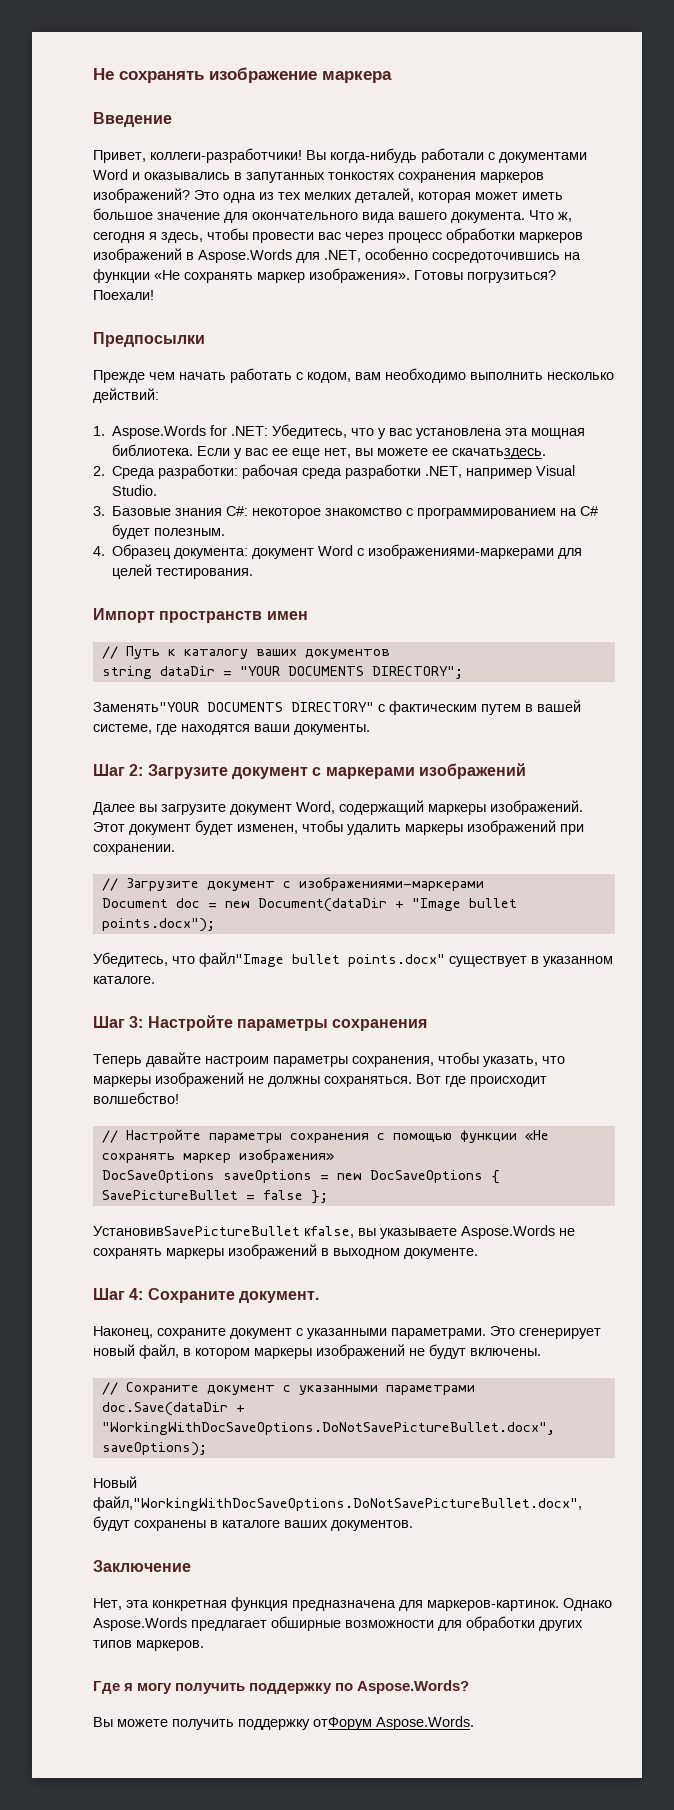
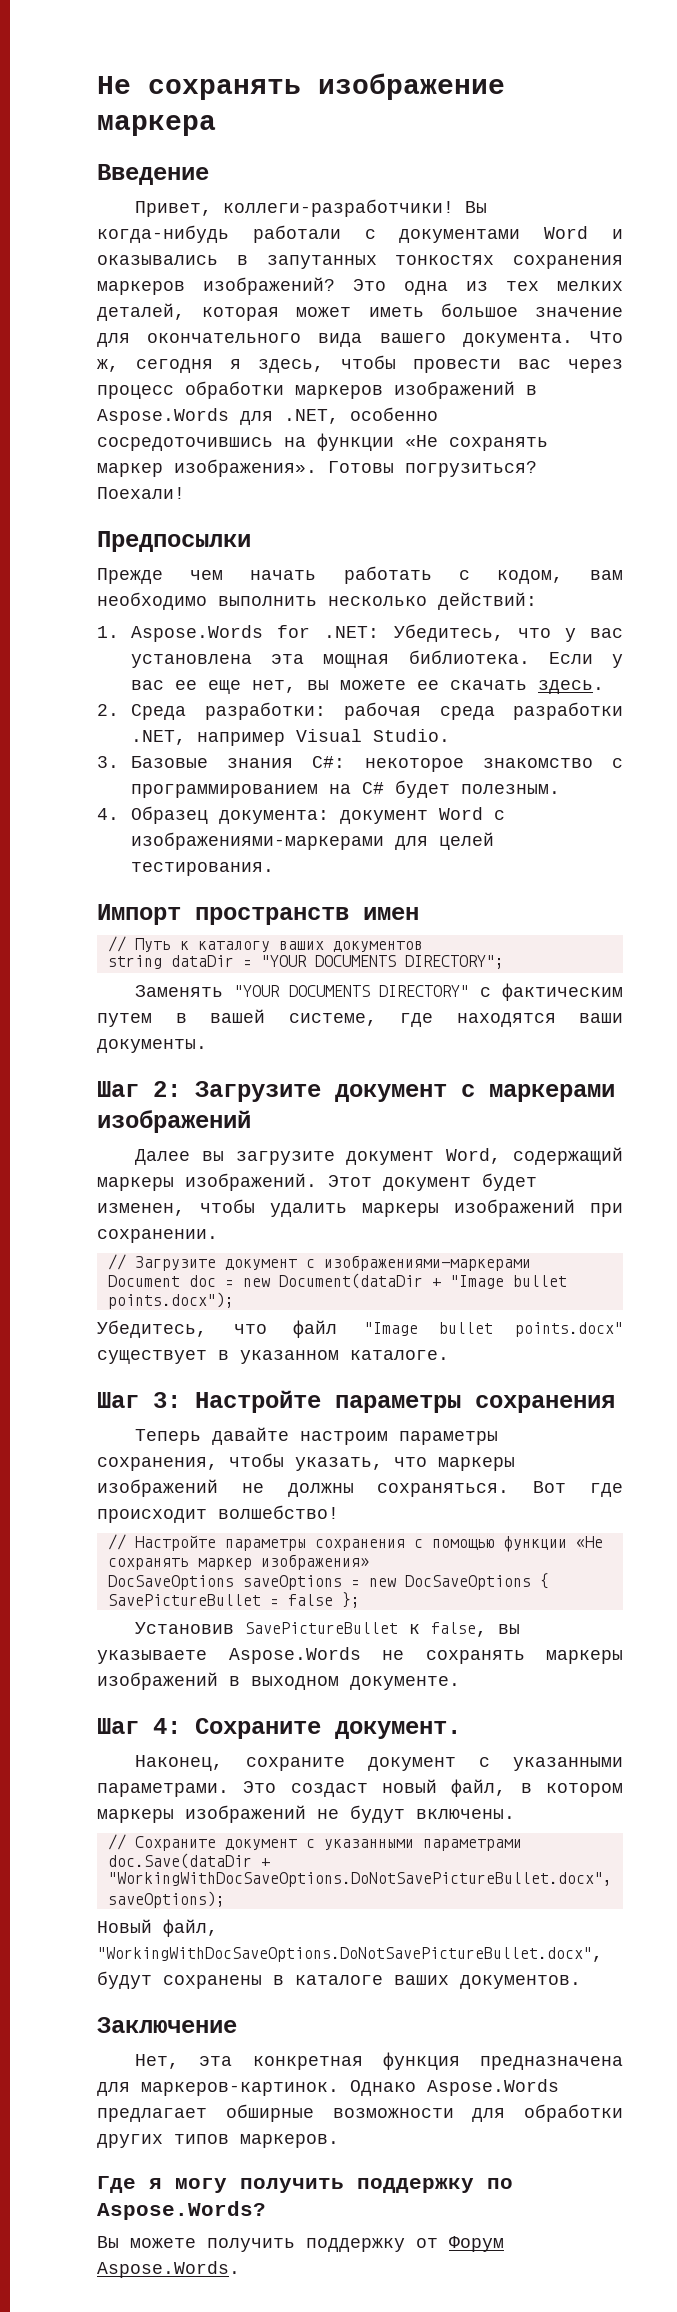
[452,448,547,459] скачатьздесь. -> [450,680,605,694] скачать здесь.
[93,702,199,712] Заменять"YOUR -> [135,985,281,997] Заменять "YOUR
[199,952,284,967] файл"Image -> [293,1320,418,1338] файл "Image
[93,1226,354,1238] УстановивSavePictureBullet кfalse, -> [135,1622,488,1637] Установив SavePictureBullet к false,
[519,1328,601,1339] сгенерирует -> [290,1783,368,1797] создаст
[93,1496,582,1511] файл,"WorkingWithDocSaveOptions.DoNotSavePictureBullet.docx", -> [163,1919,218,1937] [97,1947,603,1962] файл, "WorkingWithDocSaveOptions.DoNotSavePictureBullet.docx",
[313,1717,372,1730] отФорум -> [416,2236,504,2252] от Форум

